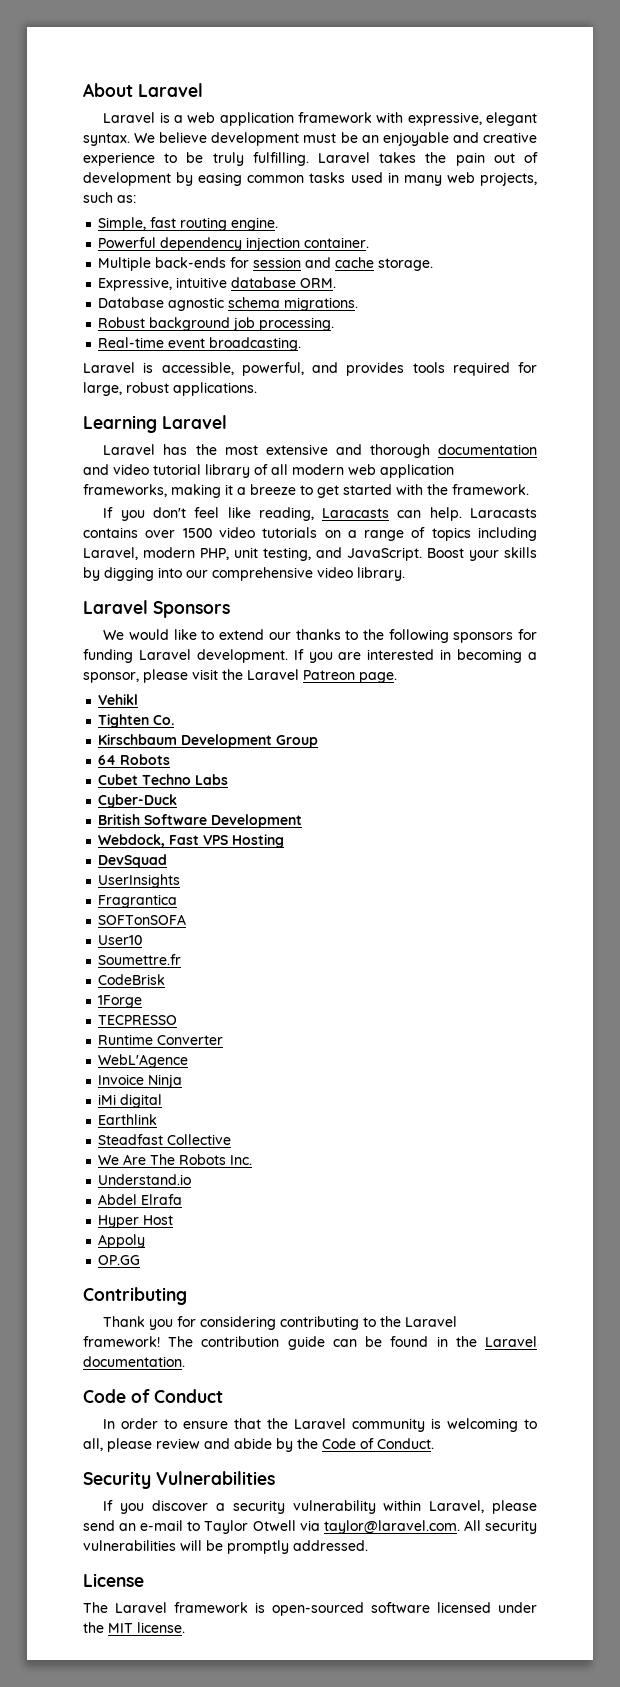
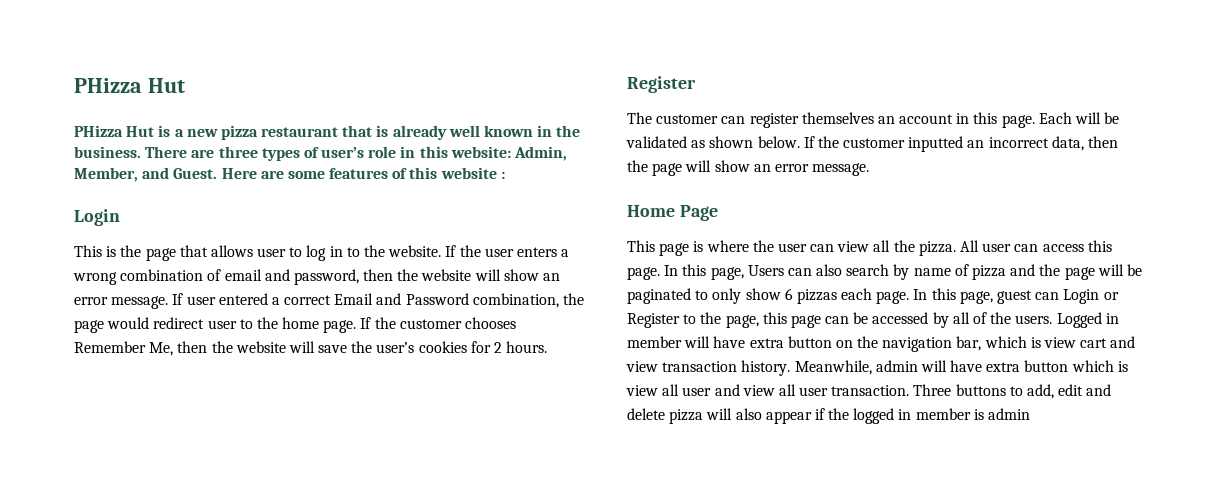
[83,83,203,97] [103,112,537,126] [83,132,537,146] [83,152,538,166] [83,172,537,186] [83,192,136,203] [98,217,279,231] [98,237,370,251] [98,257,434,271] [98,277,337,291] [98,297,359,311] [98,317,335,331] [98,337,302,351] [83,362,537,376] [83,382,257,396] [83,415,227,433] [103,444,537,458] [83,464,454,478] [83,484,529,498] [103,507,537,521] [83,527,537,541] [83,547,537,561] [83,567,405,581] [83,600,230,618] [103,629,537,643] [83,649,538,663] [83,669,397,683] [98,694,139,705] [98,714,175,728] [98,734,319,748] [98,754,171,765] [98,774,229,785] [98,794,178,808] [98,814,303,828] [98,834,285,848] [98,854,168,868] [98,874,181,888] [98,894,178,908] [98,914,187,925] [98,935,143,945] [98,954,182,965] [98,974,166,985] [98,995,143,1008] [98,1015,178,1025] [98,1034,224,1045] [98,1054,189,1068] [98,1074,183,1088] [98,1094,163,1108] [98,1114,158,1125] [98,1134,232,1145] [98,1154,253,1165] [98,1174,192,1185] [98,1194,183,1205] [98,1215,174,1228] [98,1234,146,1248] [98,1255,141,1265] [83,1287,187,1305] [103,1316,458,1330] [83,1336,537,1350] [83,1356,185,1367] [83,1389,223,1403] [103,1418,537,1432] [83,1438,434,1452] [83,1471,275,1489] [103,1500,537,1514] [83,1520,537,1534] [83,1540,368,1554] [83,1573,144,1587] [83,1602,537,1616] [83,1622,185,1633] About Laravel // Laravel is a web application framework with expressive, elegant syntax. We believe development must be an enjoyable and creative experience to be truly fulfilling. Laravel takes the pain out of development by easing common tasks used in many web projects, such as: // Simple, fast routing engine. // Powerful dependency injection container. // Multiple back-ends for session and cache storage. // Expressive, intuitive database ORM. // Database agnostic schema migrations. // Robust background job processing. // Real-time event broadcasting. // Laravel is accessible, powerful, and provides tools required for large, robust applications. // Learning Laravel // Laravel has the most extensive and thorough documentation and video tutorial library of all modern web application frameworks, making it a breeze to get started with the framework. // If you don't feel like reading, Laracasts can help. Laracasts contains over 1500 video tutorials on a range of topics including Laravel, modern PHP, unit testing, and JavaScript. Boost your skills by digging into our comprehensive video library. // Laravel Sponsors // We would like to extend our thanks to the following sponsors for funding Laravel development. If you are interested in becoming a sponsor, please visit the Laravel Patreon page. // Vehikl // Tighten Co. // Kirschbaum Development Group // 64 Robots // Cubet Techno Labs // Cyber-Duck // British Software Development // Webdock, Fast VPS Hosting // DevSquad // UserInsights // Fragrantica // SOFTonSOFA // User10 // Soumettre.fr // CodeBrisk // 1Forge // TECPRESSO // Runtime Converter // WebL'Agence // Invoice Ninja // iMi digital // Earthlink // Steadfast Collective // We Are The Robots Inc. // Understand.io // Abdel Elrafa // Hyper Host // Appoly // OP.GG // Contributing // Thank you for considering contributing to the Laravel framework! The contribution guide can be found in the Laravel documentation. // Code of Conduct // In order to ensure that the Laravel community is welcoming to all, please review and abide by the Code of Conduct. // Security Vulnerabilities // If you discover a security vulnerability within Laravel, please send an e-mail to Taylor Otwell via taylor@laravel.com. All security vulnerabilities will be promptly addressed. // License // The Laravel framework is open-sourced software licensed under the MIT license. -> [74,78,185,93] [74,125,581,140] [74,146,568,161] [74,167,505,182] [74,209,120,226] [74,245,570,261] [73,269,561,285] [74,293,585,309] [74,317,517,333] [74,341,548,356] [627,76,696,93] [627,112,1120,128] [626,136,1119,152] [627,160,870,176] [627,205,718,221] [627,240,1112,256] [627,264,1142,280] [627,288,1119,304] [627,312,1119,328] [627,336,1136,352] [626,360,1128,376] [626,384,1112,399] [627,408,1031,424] PHizza Hut // PHizza Hut is a new pizza restaurant that is already well known in the business. There are three types of user’s role in this website: Admin, Member, and Guest. Here are some features of this website : // Login // This is the page that allows user to log in to the website. If the user enters a wrong combination of email and password, then the website will show an error message. If user entered a correct Email and Password combination, the page would redirect user to the home page. If the customer chooses Remember Me, then the website will save the user’s cookies for 2 hours. // Register // The customer can register themselves an account in this page. Each will be validated as shown below. If the customer inputted an incorrect data, then the page will show an error message. // Home Page // This page is where the user can view all the pizza. All user can access this page. In this page, Users can also search by name of pizza and the page will be paginated to only show 6 pizzas each page. In this page, guest can Login or Register to the page, this page can be accessed by all of the users. Logged in member will have extra button on the navigation bar, which is view cart and view transaction history. Meanwhile, admin will have extra button which is view all user and view all user transaction. Three buttons to add, edit and delete pizza will also appear if the logged in member is admin

